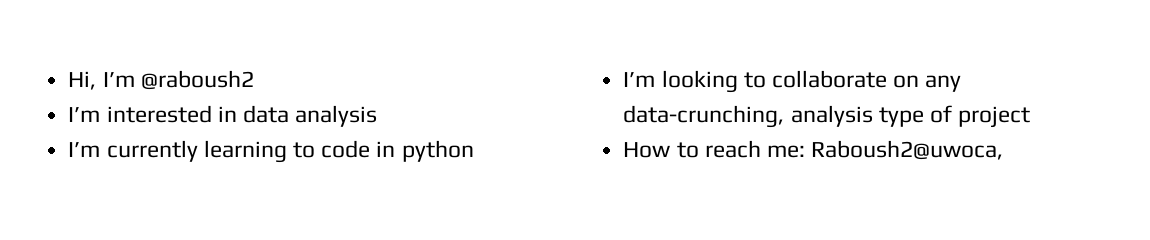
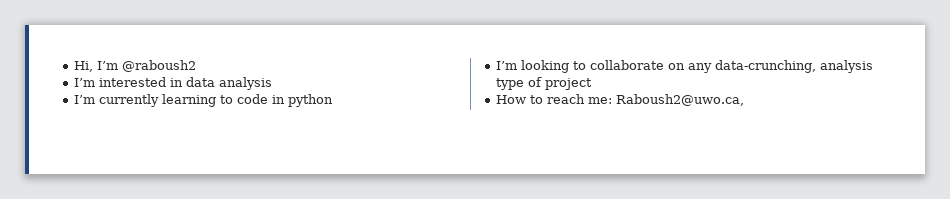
[811,140,1004,160] Raboush2@uwoca, -> [616,94,745,106] Raboush2@uwo.ca,

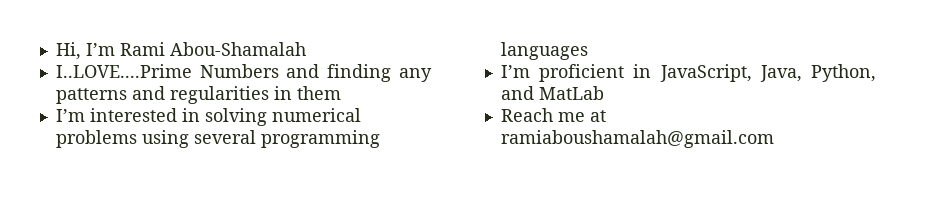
[122,60,197,72] [74,77,273,90] [74,94,334,107] [496,60,874,73] [496,77,593,90] [496,94,745,106] @raboush2 // I’m interested in data analysis // I’m currently learning to code in python // I’m looking to collaborate on any data-crunching, analysis type of project // How to reach me: Raboush2@uwo.ca, -> [119,42,306,56] [55,64,433,82] [55,86,341,104] [55,108,361,126] [55,130,380,148] [500,42,588,60] [500,64,876,82] [500,86,604,100] [500,108,606,122] [500,130,774,148] Rami Abou-Shamalah // I..LOVE....Prime Numbers and finding any patterns and regularities in them // I’m interested in solving numerical problems using several programming languages // I’m proficient in JavaScript, Java, Python, and MatLab // Reach me at ramiaboushamalah@gmail.com

